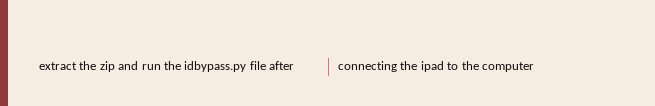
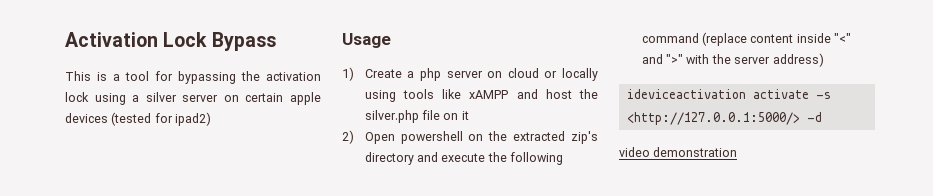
[39,61,534,72] extract the zip and run the idbypass.py file after connecting the ipad to the computer -> [65,32,276,51] [65,71,321,84] [65,92,321,105] [65,112,212,126] [342,33,391,48] [342,67,598,81] [364,89,598,102] [364,110,469,123] [342,130,598,144] [364,152,564,165] [641,32,852,46] [641,53,824,67] [626,89,831,99] [626,112,822,125] [619,147,738,157] Activation Lock Bypass // This is a tool for bypassing the activation lock using a silver server on certain apple devices (tested for ipad2) // Usage // 1) Create a php server on cloud or locally using tools like xAMPP and host the silver.php file on it // 2) Open powershell on the extracted zip's directory and execute the following command (replace content inside "<" and ">" with the server address) // ideviceactivation activate -s <http://127.0.0.1:5000/> -d // video demonstration

